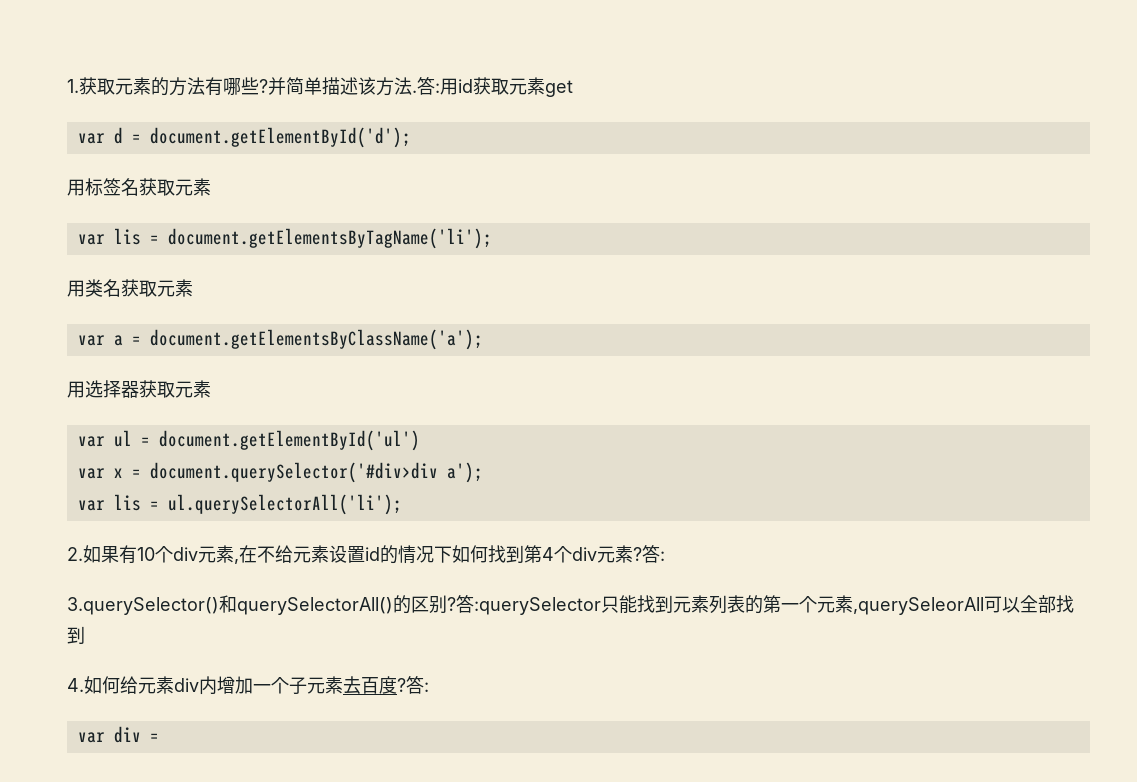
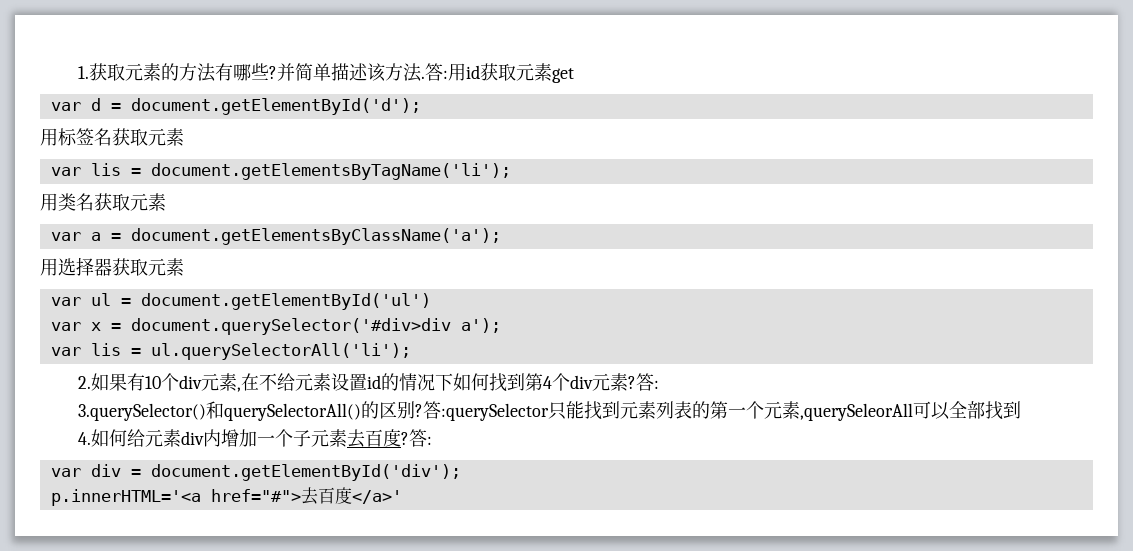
(159, 737) none -> [150,464,461,481] [50,487,402,506] document.getElementById('div'); // p.innerHTML='<a href="#">去百度</a>'

